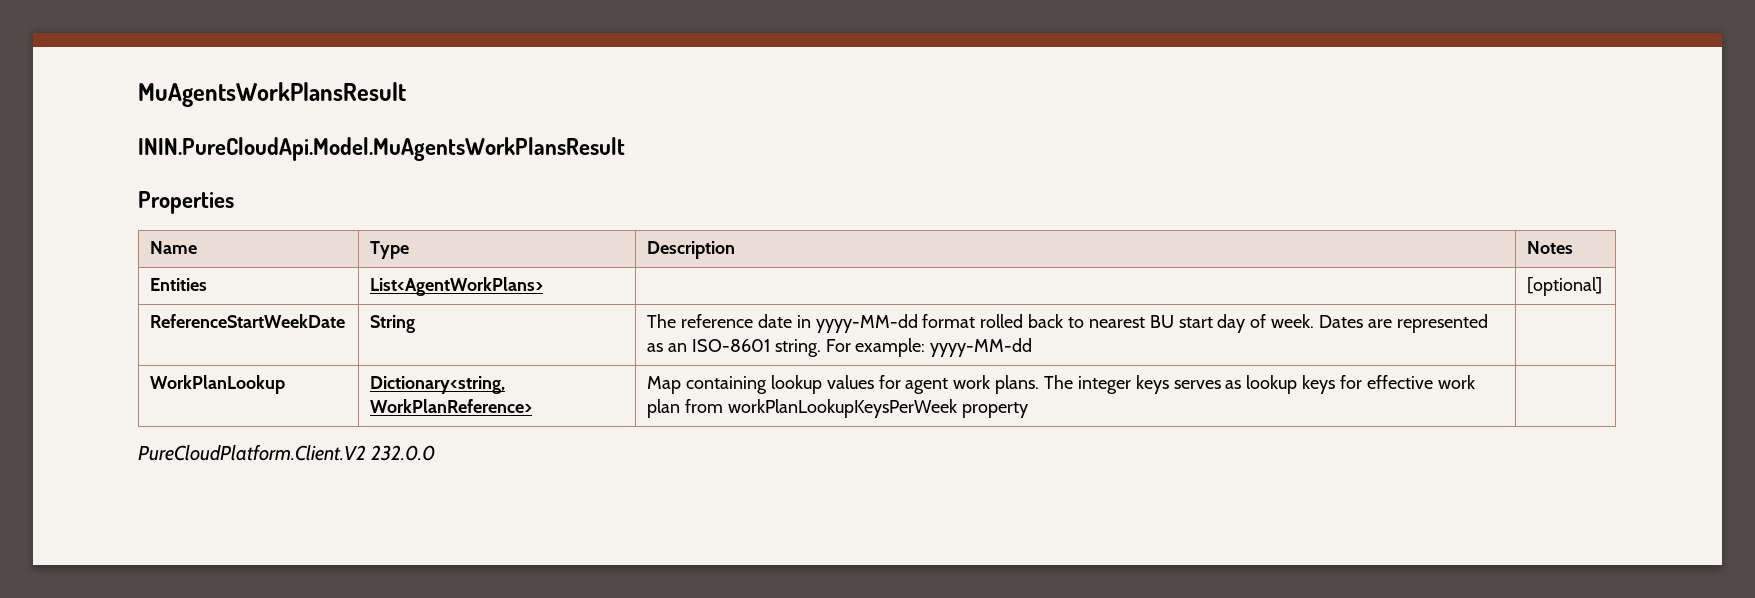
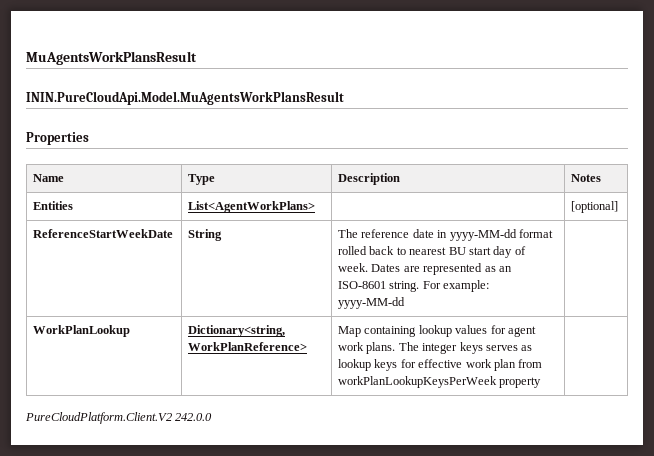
[371,445,436,461] 232.0.0 -> [175,413,213,421] 242.0.0

